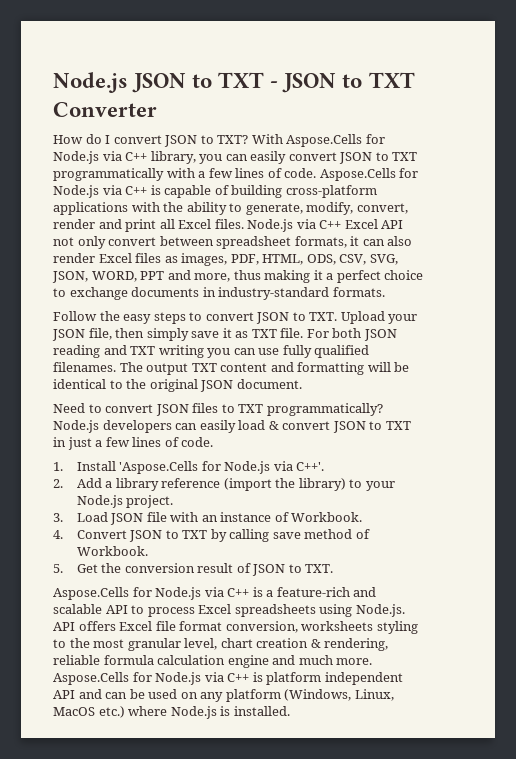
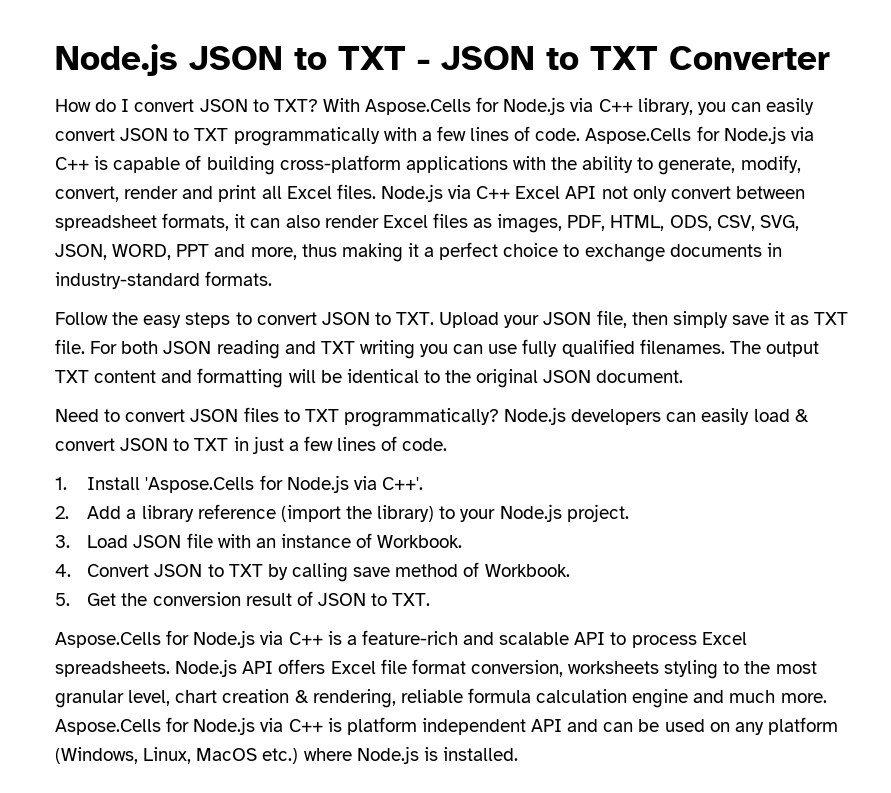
[234,604,405,617] spreadsheets using Node.js. -> [55,659,238,677] spreadsheets. Node.js

